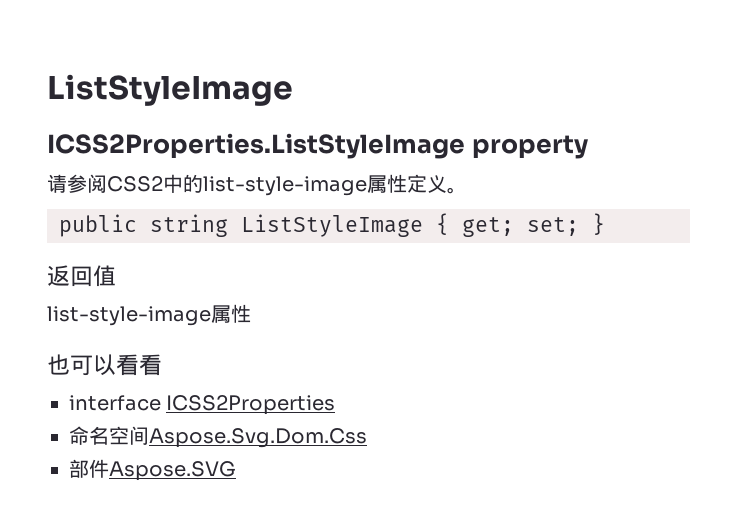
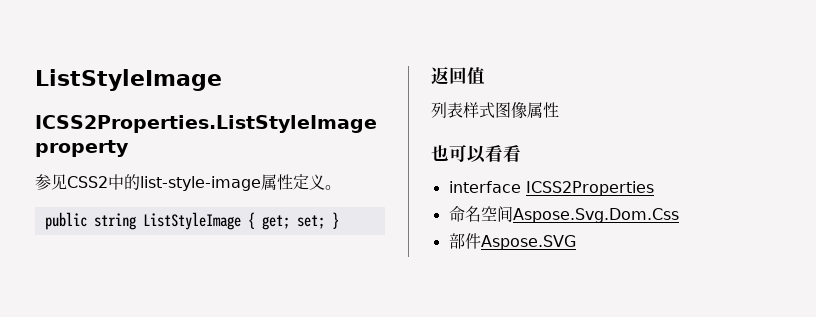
[47,174,107,193] 请参阅 -> [35,174,67,190] 参见
[47,306,211,326] list-style-image -> [431,102,527,119] 列表样式图像

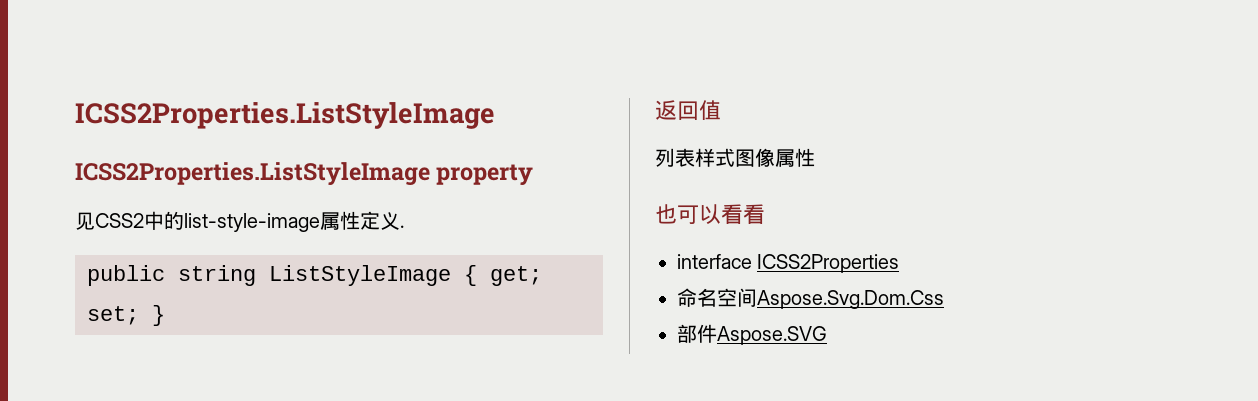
[35,69,222,91] ListStyleImage -> [75,102,495,129] ICSS2Properties.ListStyleImage
[35,174,51,190] 参 -> (534, 175) none
[325,185,341,190] 。 -> [400,225,404,228] .

